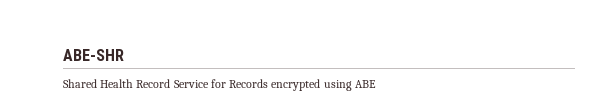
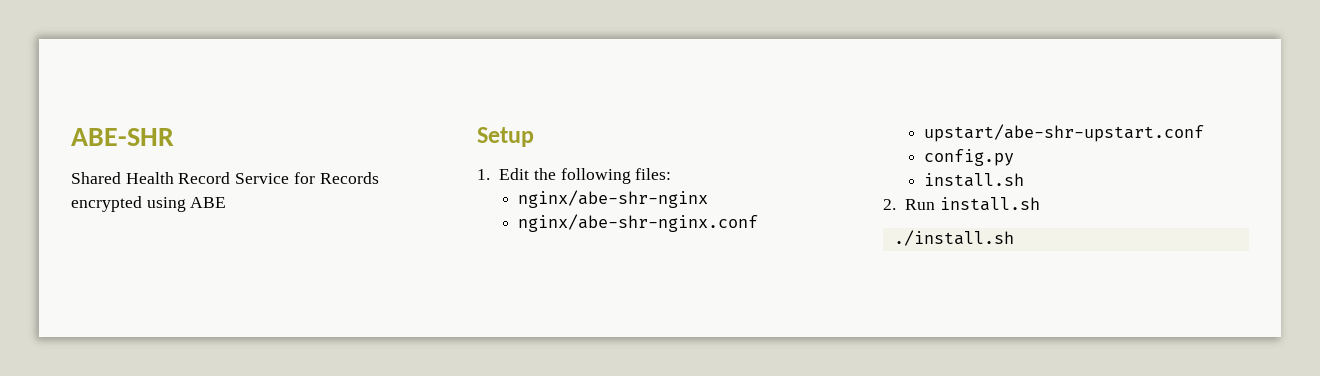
(376, 84) none -> [477,127,534,147] [477,168,672,184] [518,190,709,208] [518,214,759,232] [924,124,1205,142] [924,149,1015,166] [924,173,1025,187] [883,197,1040,211] [893,230,1014,246] // Setup // 1. Edit the following files: // nginx/abe-shr-nginx // nginx/abe-shr-nginx.conf // upstart/abe-shr-upstart.conf // config.py // install.sh // 2. Run install.sh // ./install.sh

